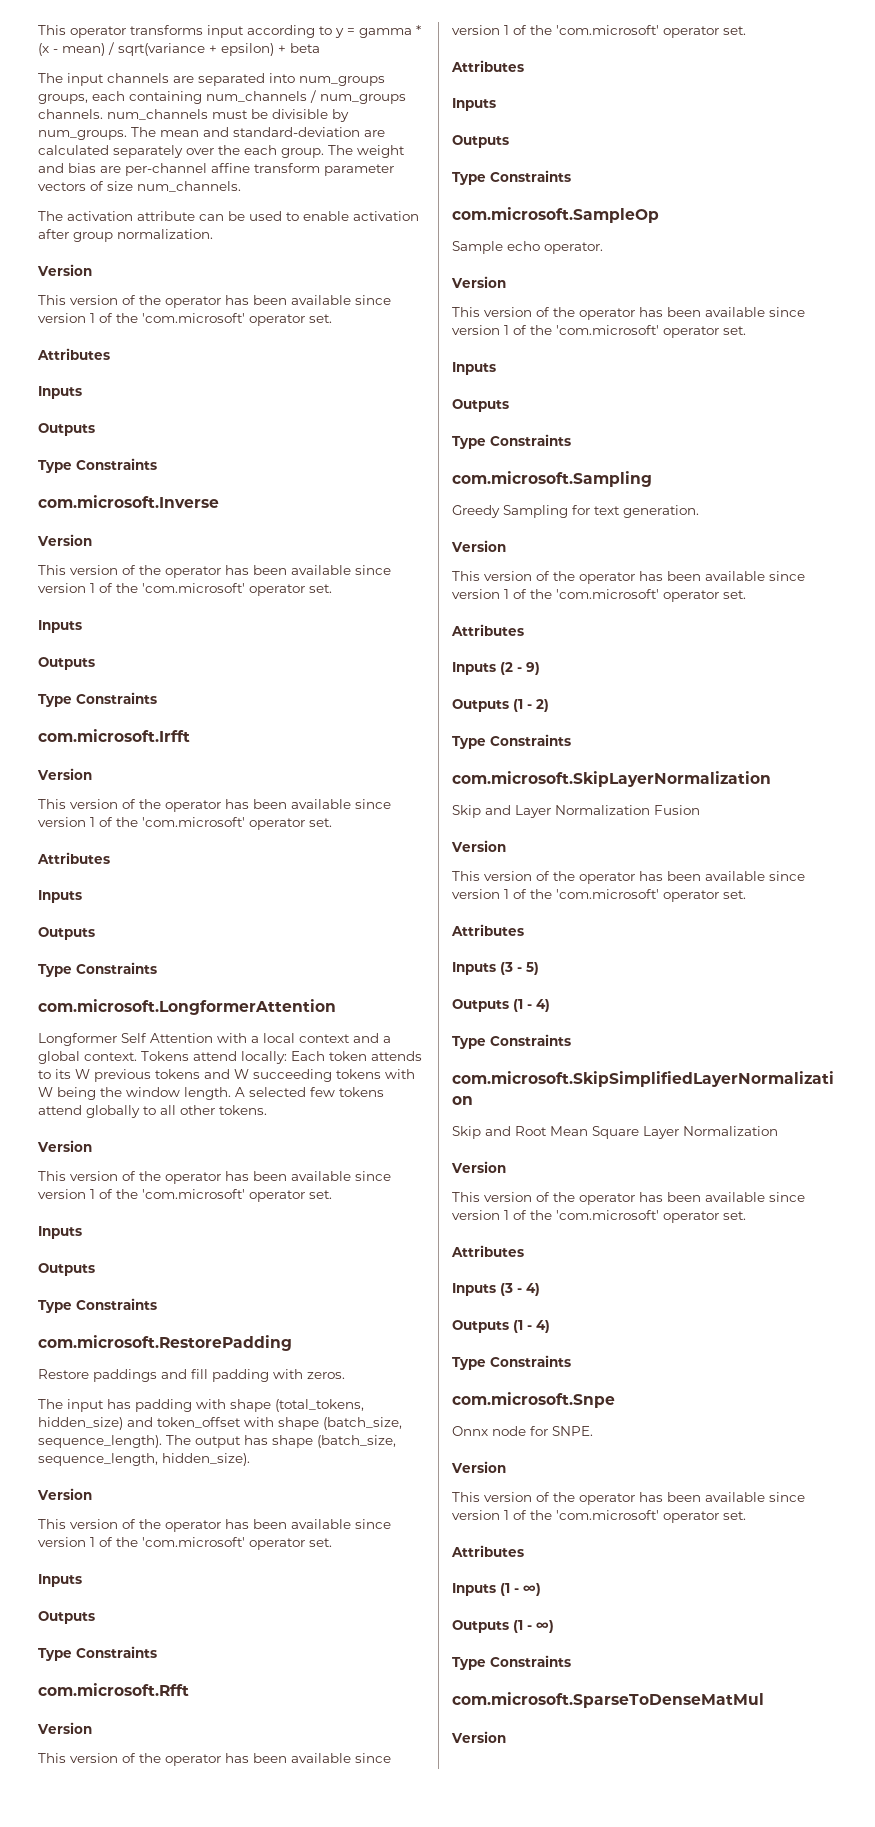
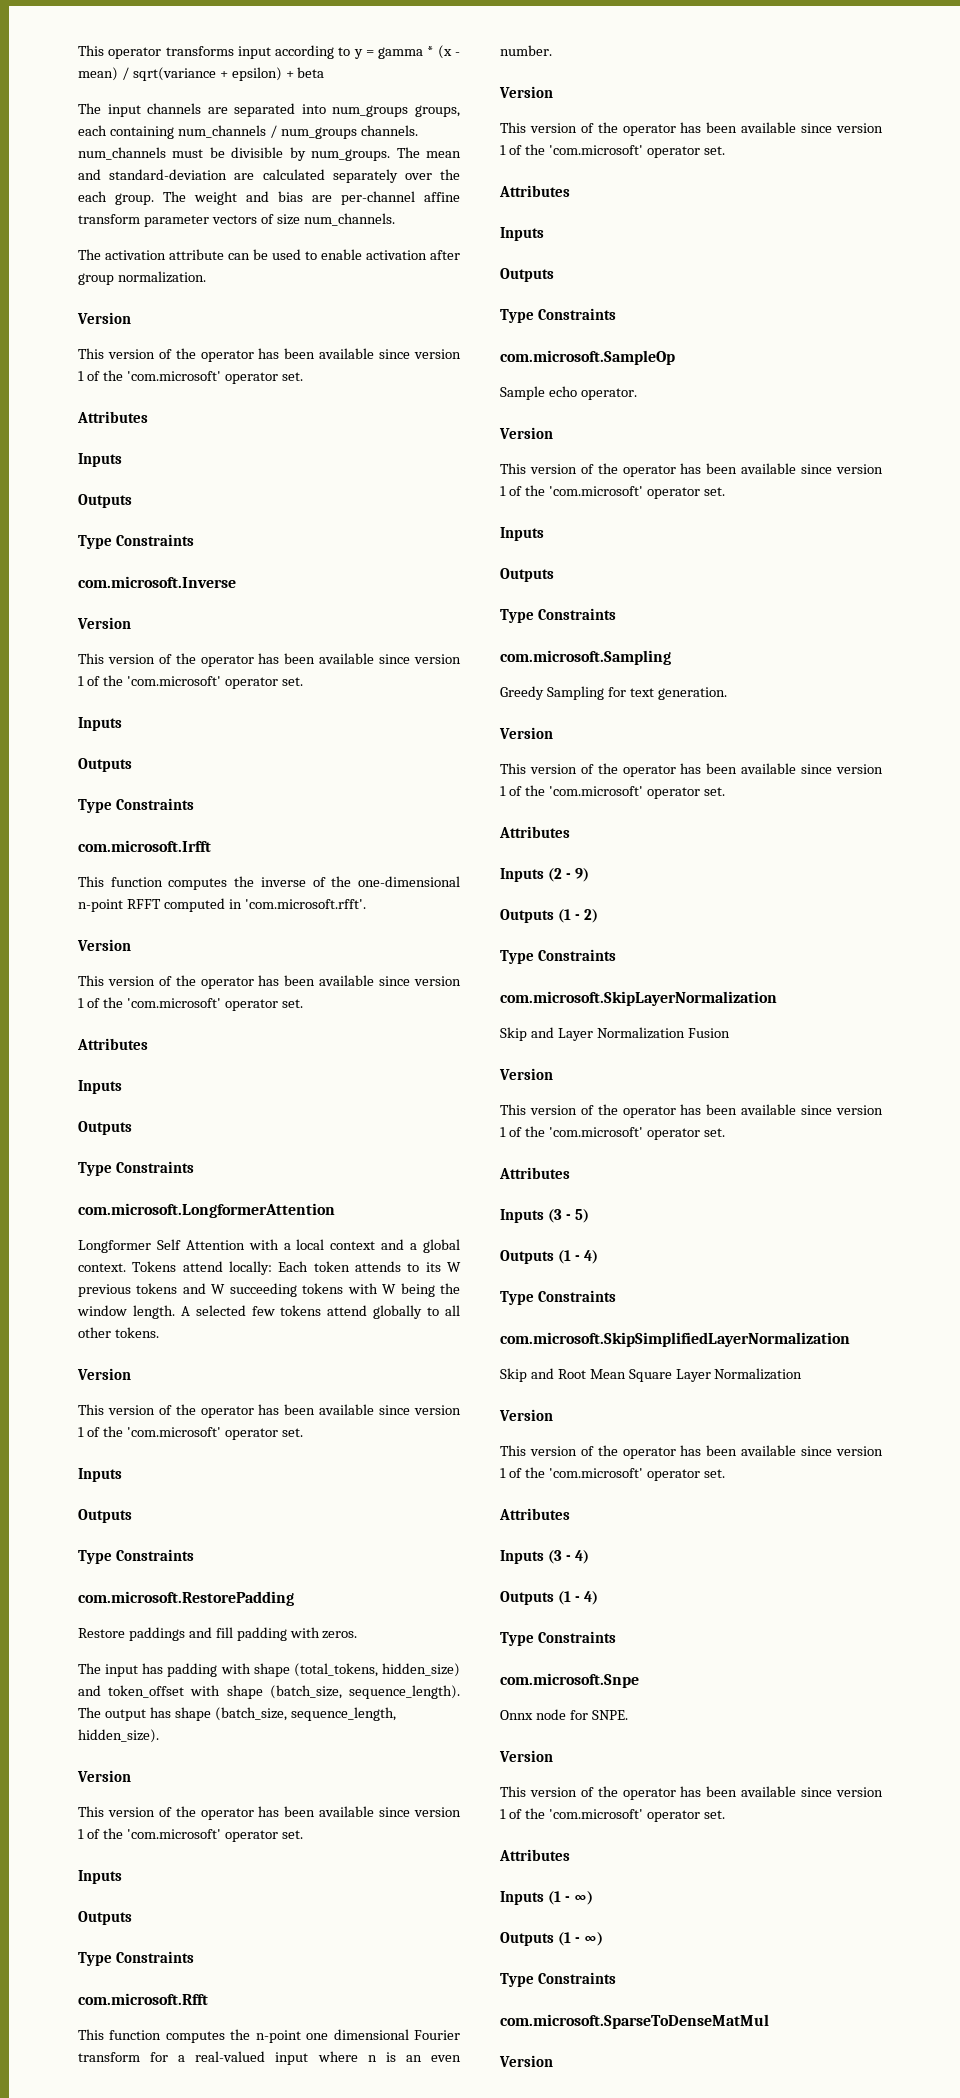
(190, 735) none -> [78,876,461,890] [78,898,366,912] // This function computes the inverse of the one-dimensional n-point RFFT computed in 'com.microsoft.rfft'.
(189, 1689) none -> [78,2029,461,2043] [78,2051,461,2065] [500,45,552,56] // This function computes the n-point one dimensional Fourier transform for a real-valued input where n is an even number.

